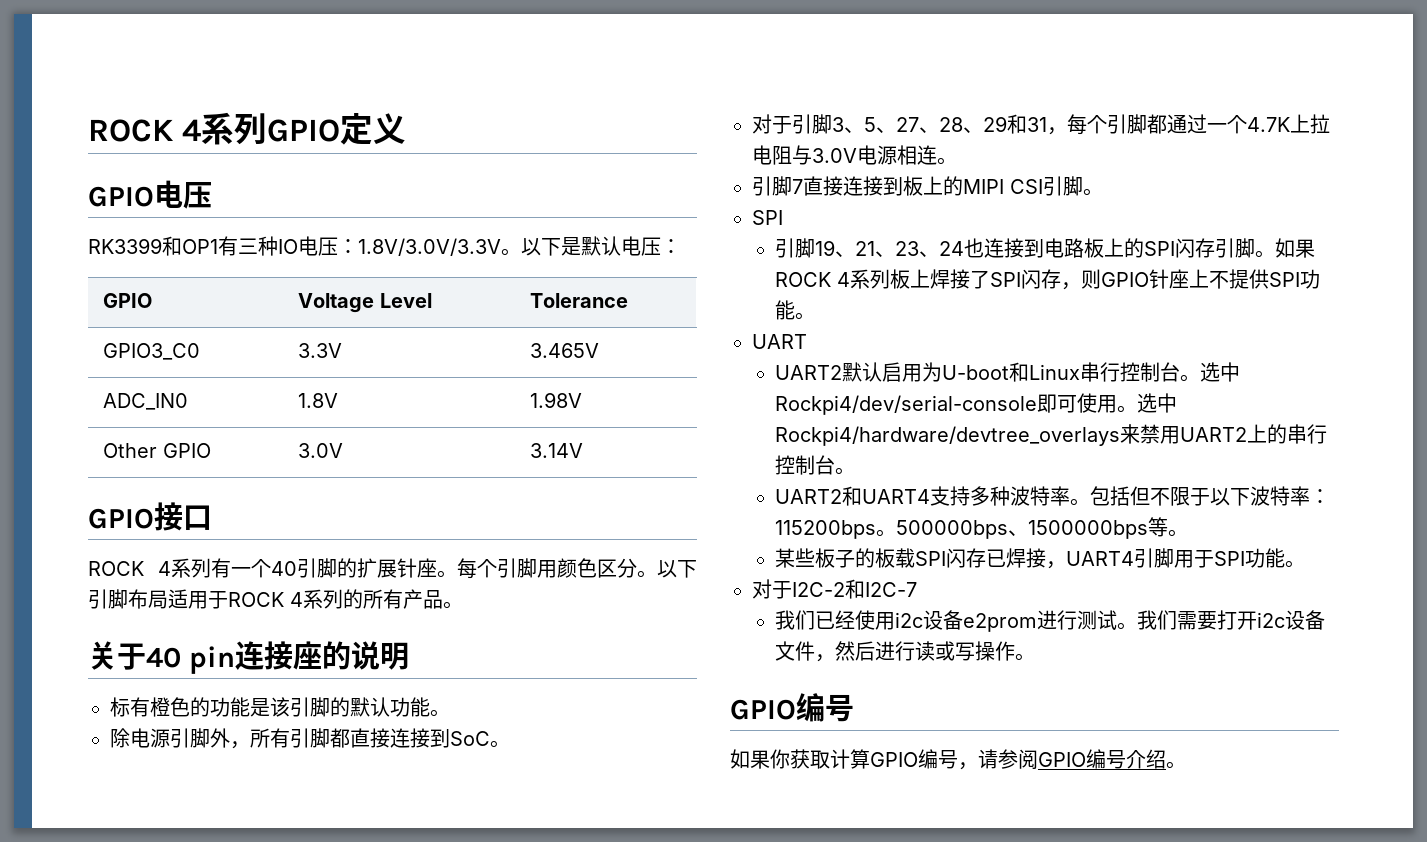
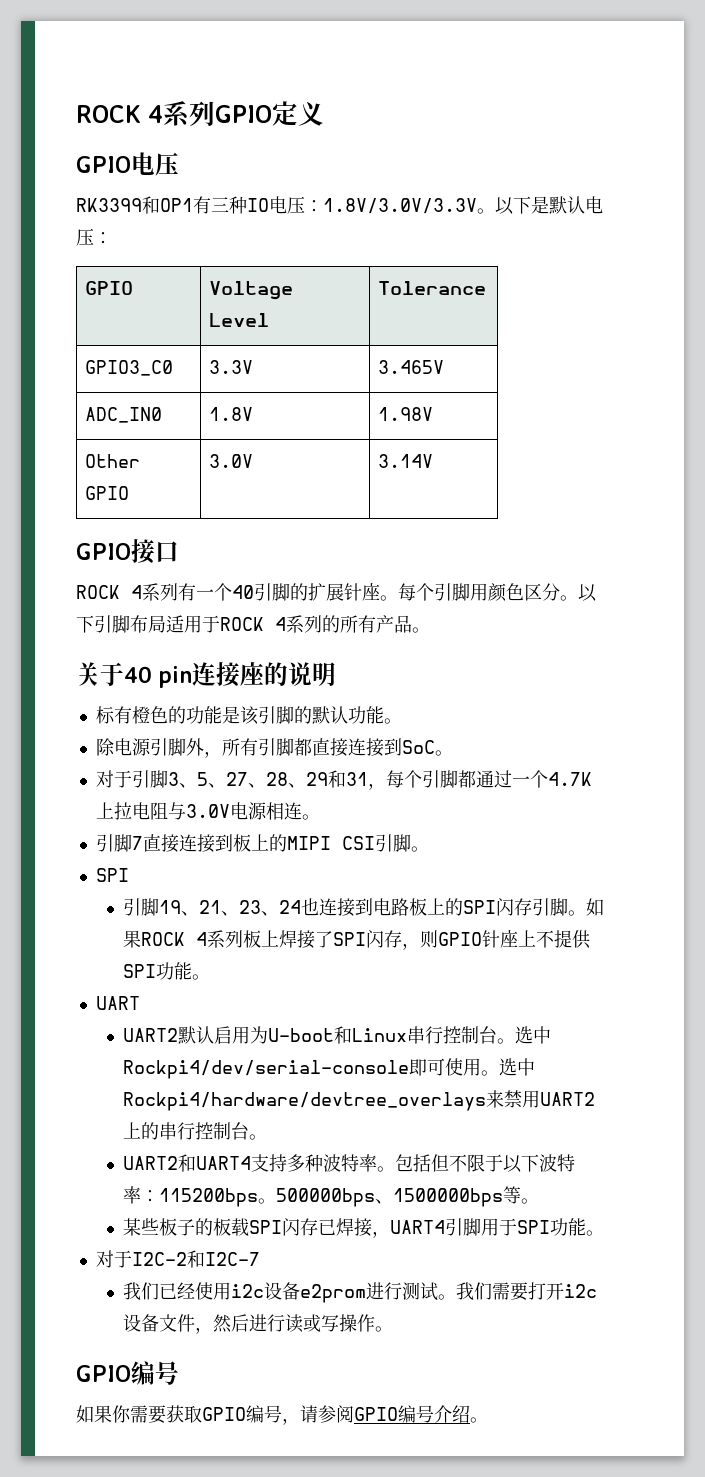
[790,749,870,769] 获取计算 -> [130,1405,202,1424] 需要获取

